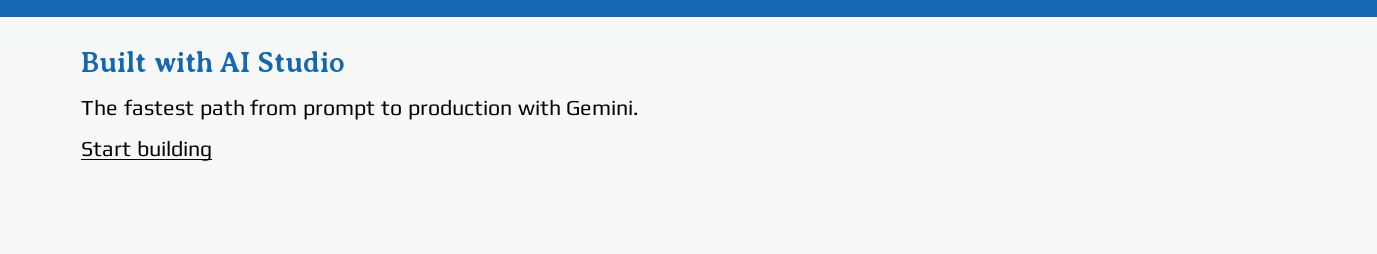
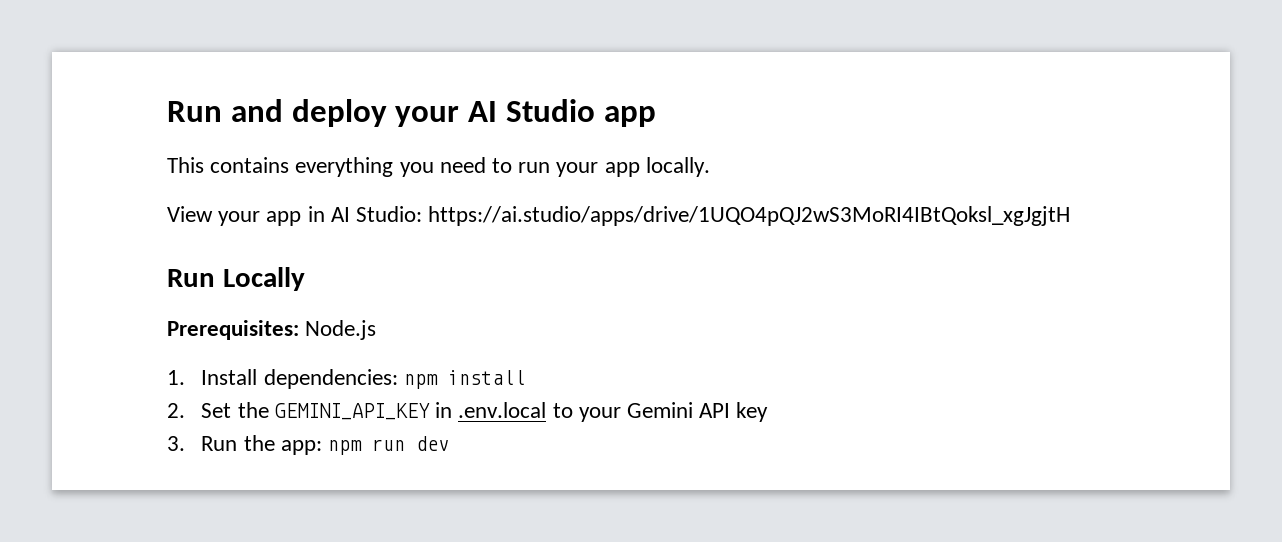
[81,51,346,72] [81,99,640,120] [81,140,212,161] Built with AI Studio // The fastest path from prompt to production with Gemini. // Start building -> [167,99,656,127] [167,157,710,177] [167,206,1071,226] [167,267,305,291] [167,320,377,340] [167,369,525,389] [167,402,769,422] [167,435,450,455] Run and deploy your AI Studio app // This contains everything you need to run your app locally. // View your app in AI Studio: https://ai.studio/apps/drive/1UQO4pQJ2wS3MoRI4IBtQoksl_xgJgjtH // Run Locally // Prerequisites: Node.js // 1. Install dependencies: npm install // 2. Set the GEMINI_API_KEY in .env.local to your Gemini API key // 3. Run the app: npm run dev

